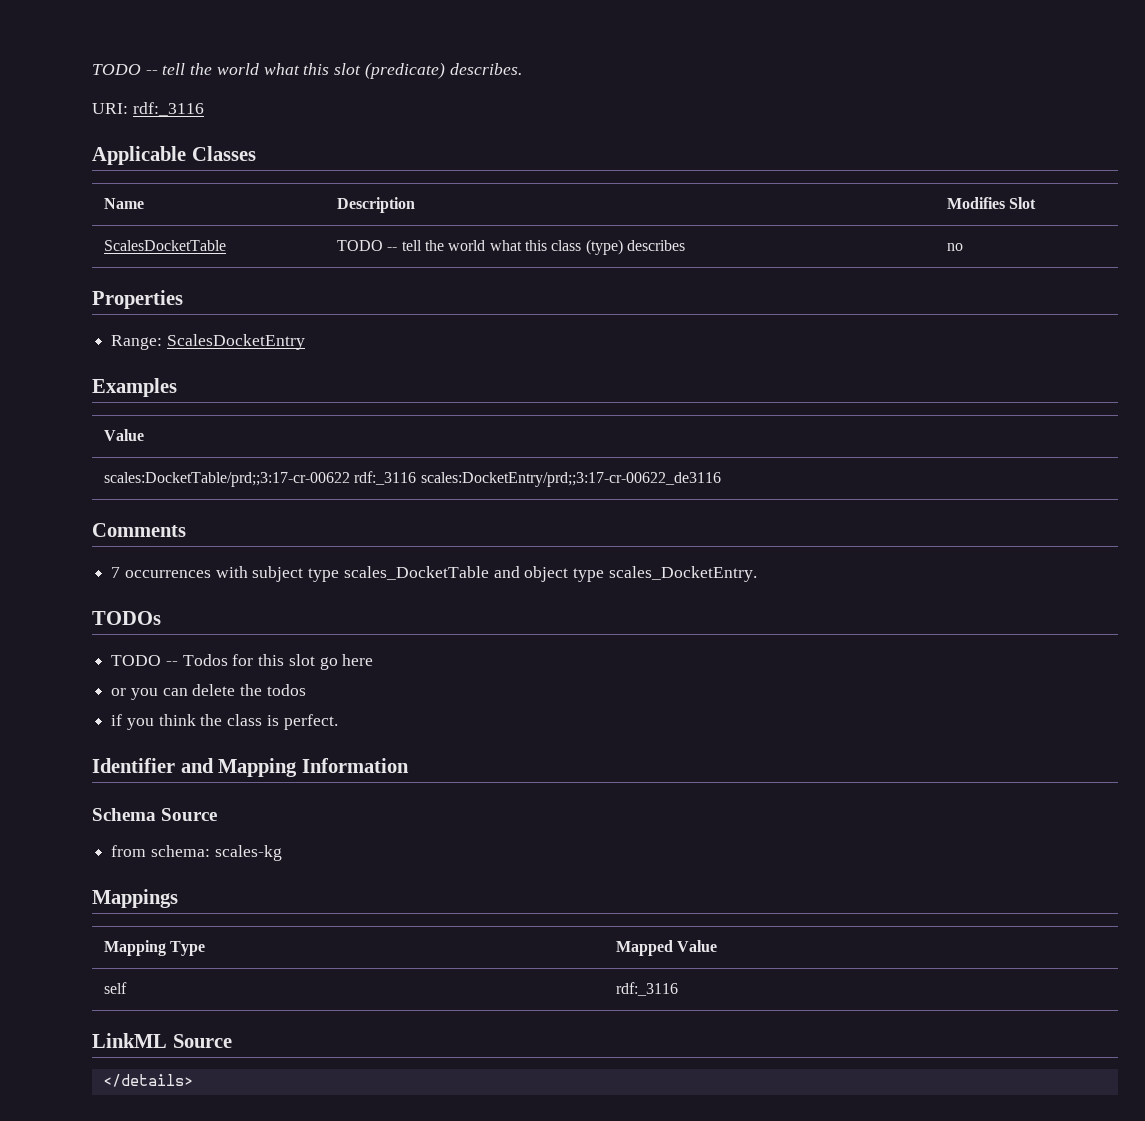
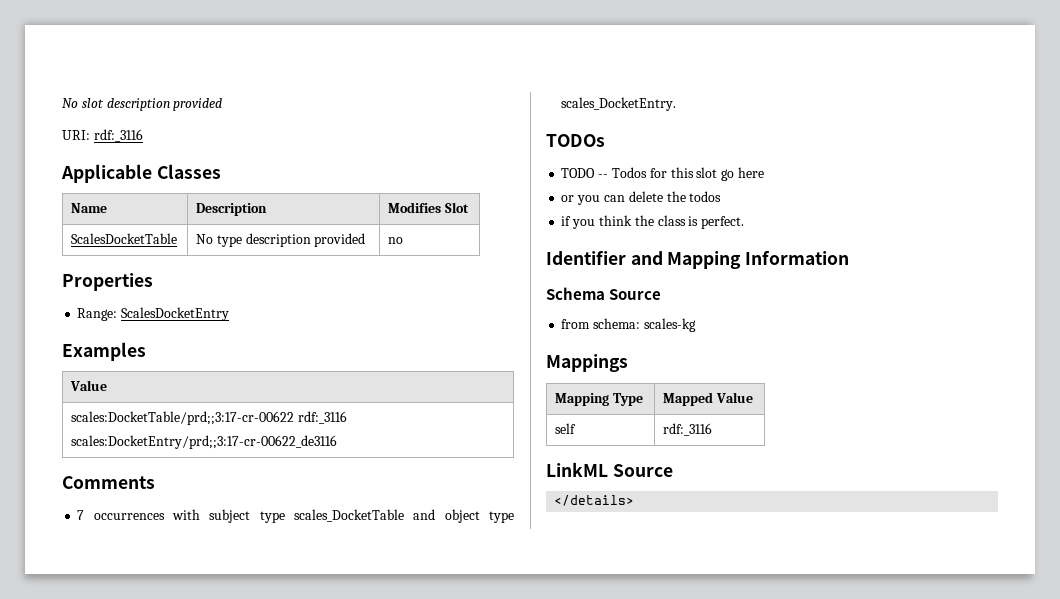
[92,62,522,79] TODO -- tell the world what this slot (predicate) describes. -> [62,98,223,111] No slot description provided
[337,239,685,255] TODO -- tell the world what this class (type) describes -> [196,233,366,247] No type description provided

